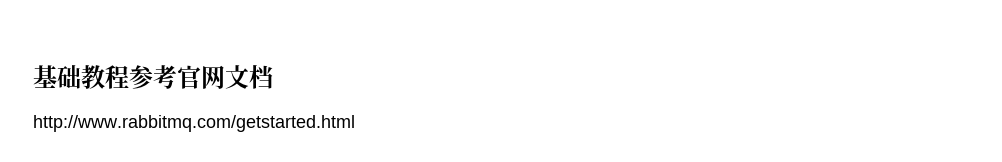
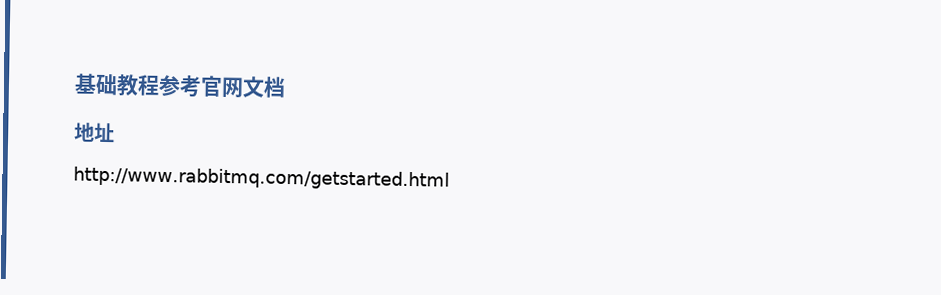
(273, 77) none -> [74,122,115,143] // 地址

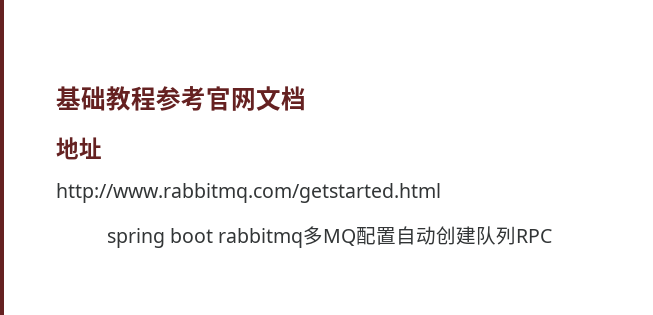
(450, 178) none -> [106,226,553,248] // spring boot rabbitmq多MQ配置自动创建队列RPC

